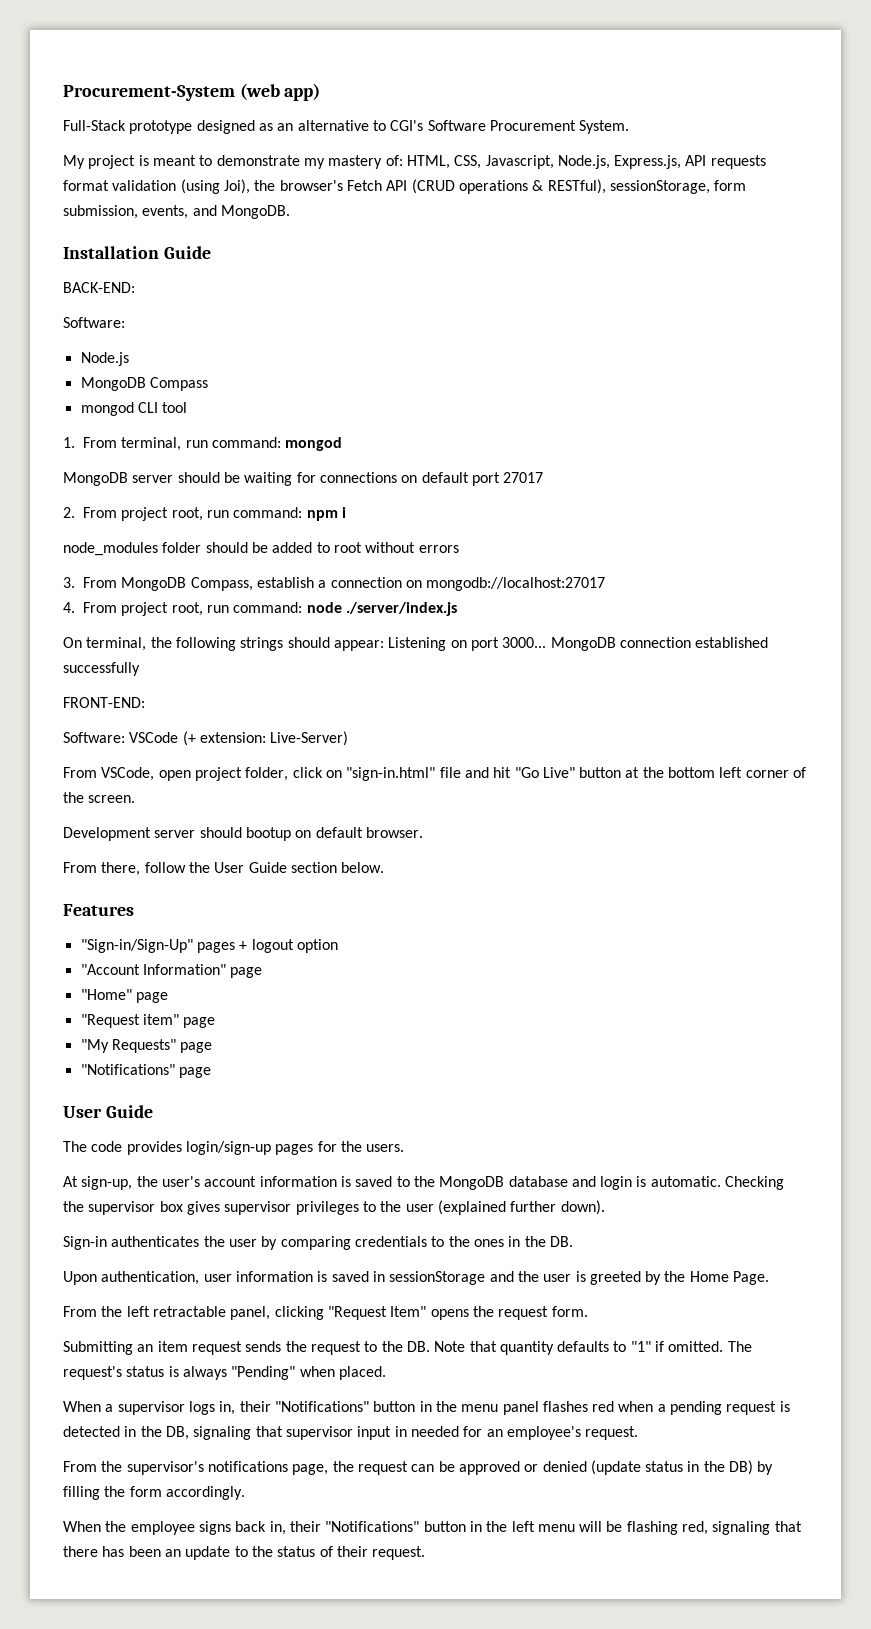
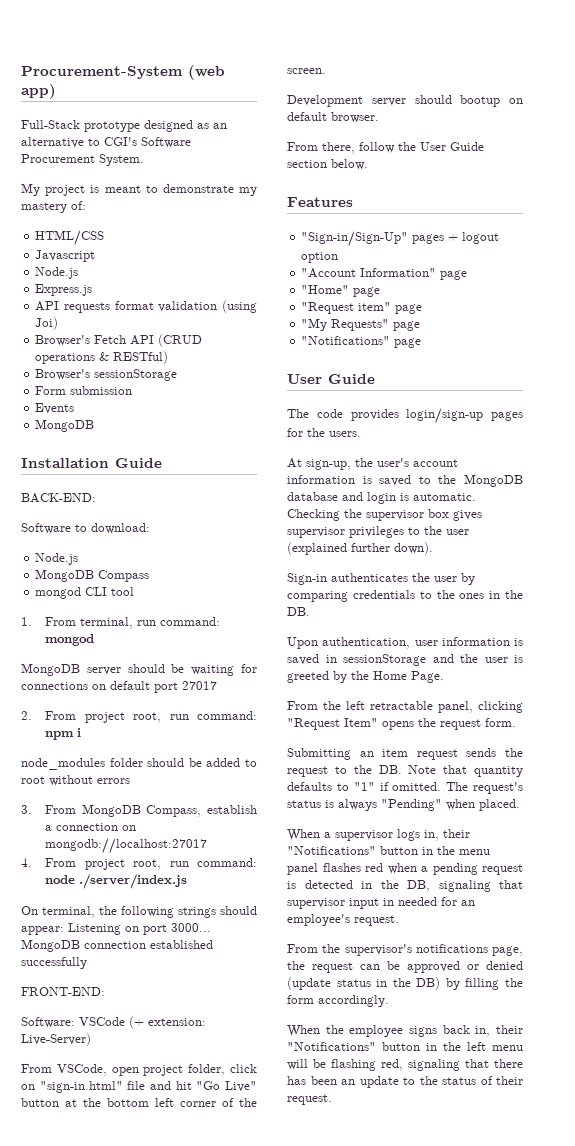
[406,155,682,169] HTML, CSS, Javascript, Node.js, Express.js, -> [35,230,105,246] [35,250,96,262] [35,267,79,279] [35,284,93,296] // HTML/CSS // Javascript // Node.js // Express.js //
[223,179,343,194] Joi), the browser's -> [35,317,59,330] [35,335,91,346] Joi) // Browser's
[547,179,747,194] [63,205,290,219] RESTful), sessionStorage, form submission, events, and MongoDB. -> [113,351,169,364] [35,369,178,381] [35,386,133,395] [35,403,75,414] [35,419,95,432] RESTful) // Browser's sessionStorage // Form submission // Events // MongoDB
[63,317,125,328] Software: -> [21,523,150,534] Software to download:

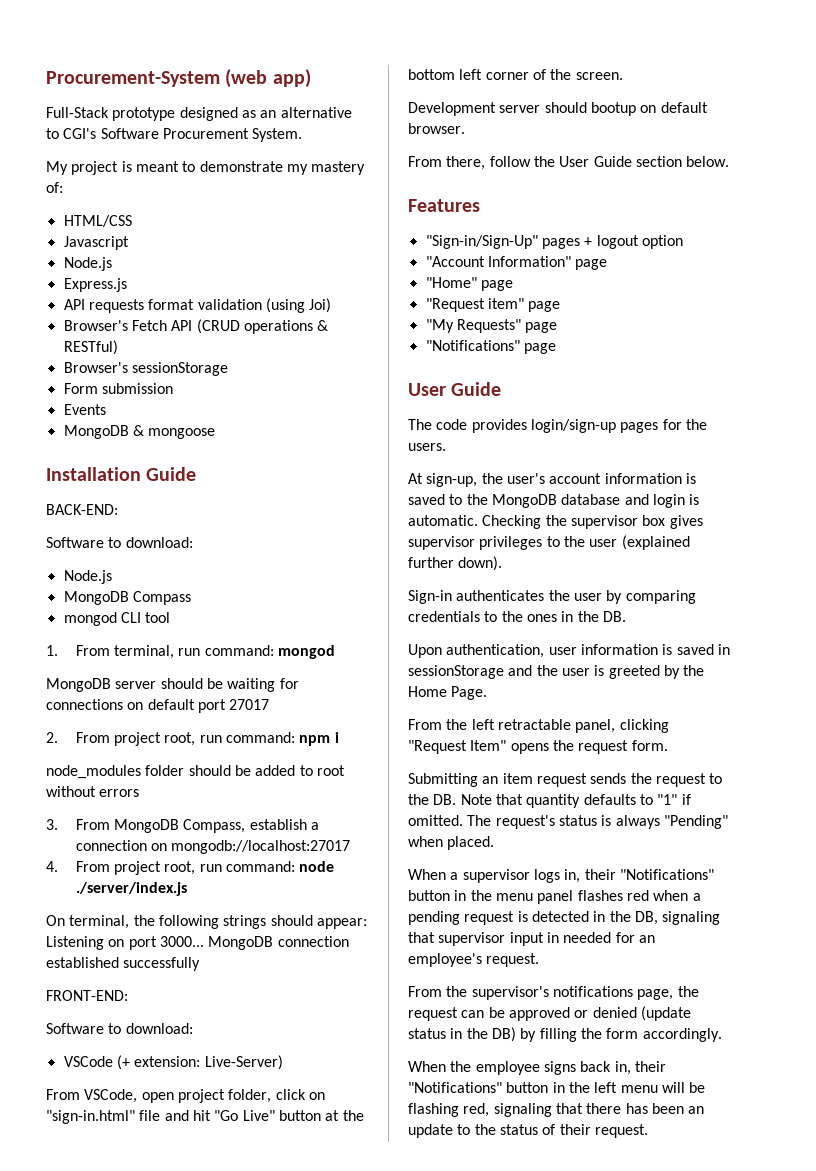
(95, 425) none -> [132,425,216,439] & mongoose
[21,1017,75,1028] Software: -> [46,1023,193,1034] Software to download: //

